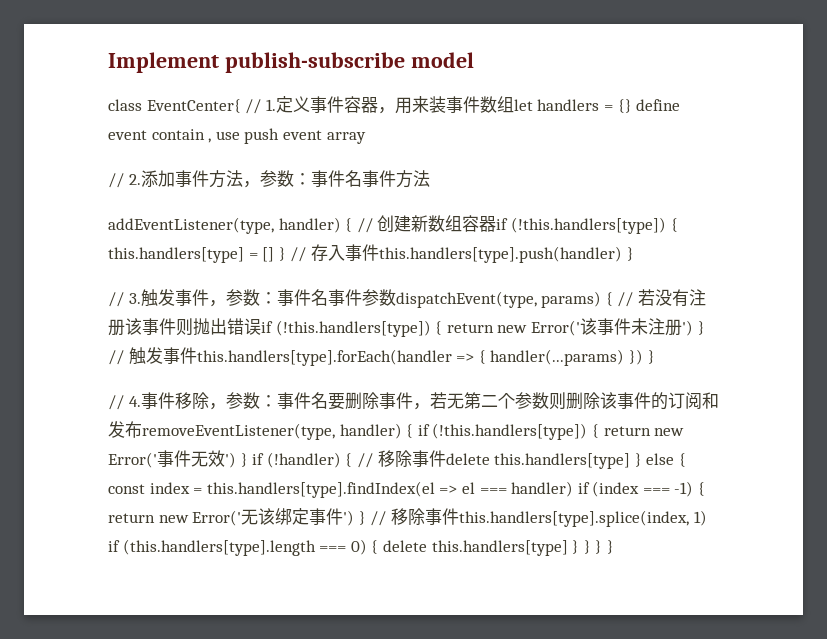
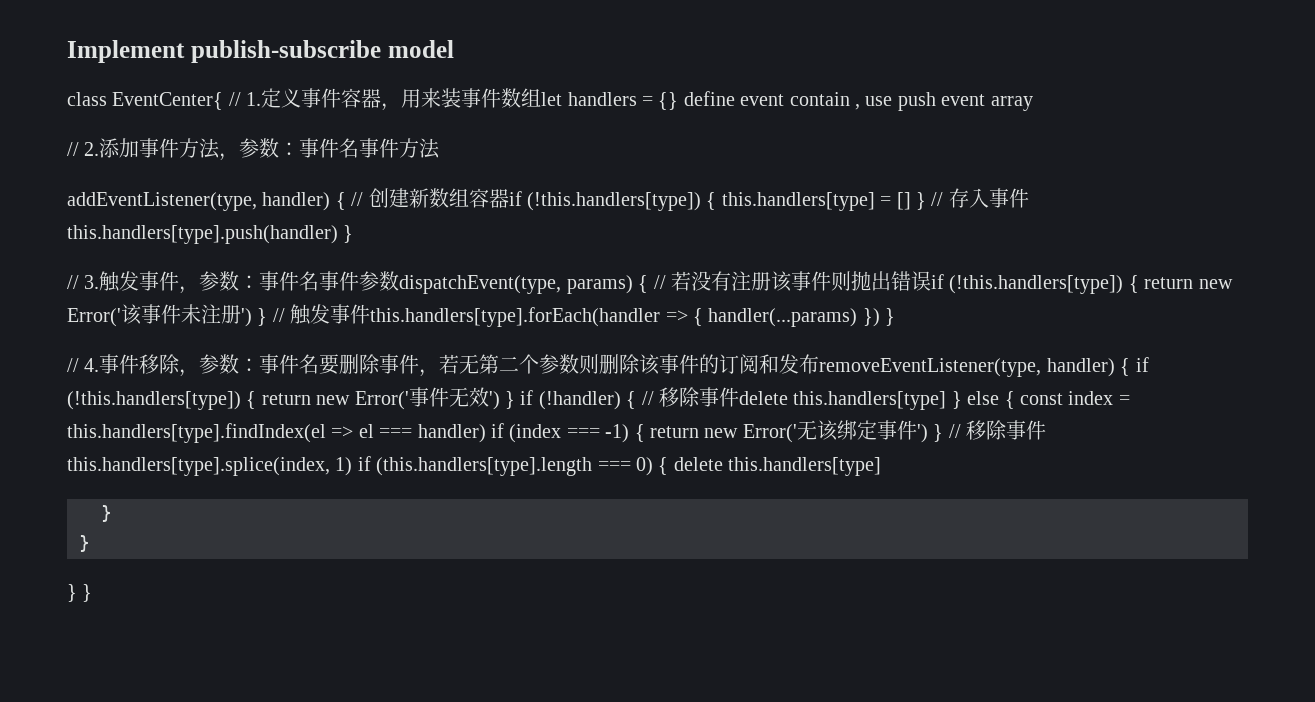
[572,540,591,554] } } -> [101,505,112,522] [79,535,90,552] // } // } //

